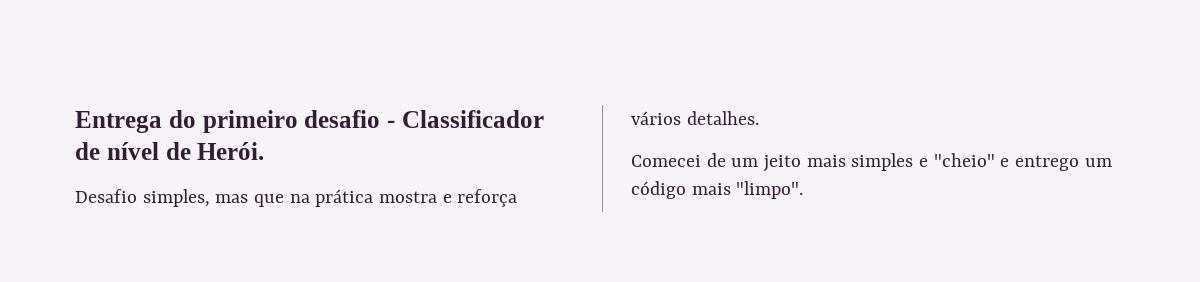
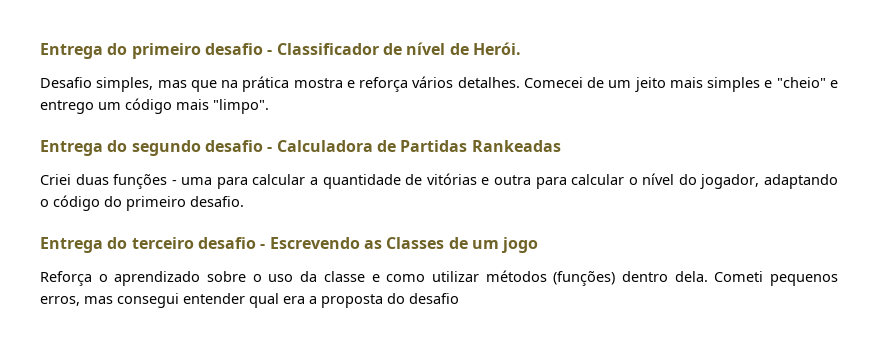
(759, 118) // -> (520, 82) none
(804, 190) none -> [40,140,561,156] [40,173,838,189] [40,195,244,211] [40,237,539,253] [40,270,838,286] [40,293,459,308] // Entrega do segundo desafio - Calculadora de Partidas Rankeadas // Criei duas funções - uma para calcular a quantidade de vitórias e outra para calcular o nível do jogador, adaptando o código do primeiro desafio. // Entrega do terceiro desafio - Escrevendo as Classes de um jogo // Reforça o aprendizado sobre o uso da classe e como utilizar métodos (funções) dentro dela. Cometi pequenos erros, mas consegui entender qual era a proposta do desafio

